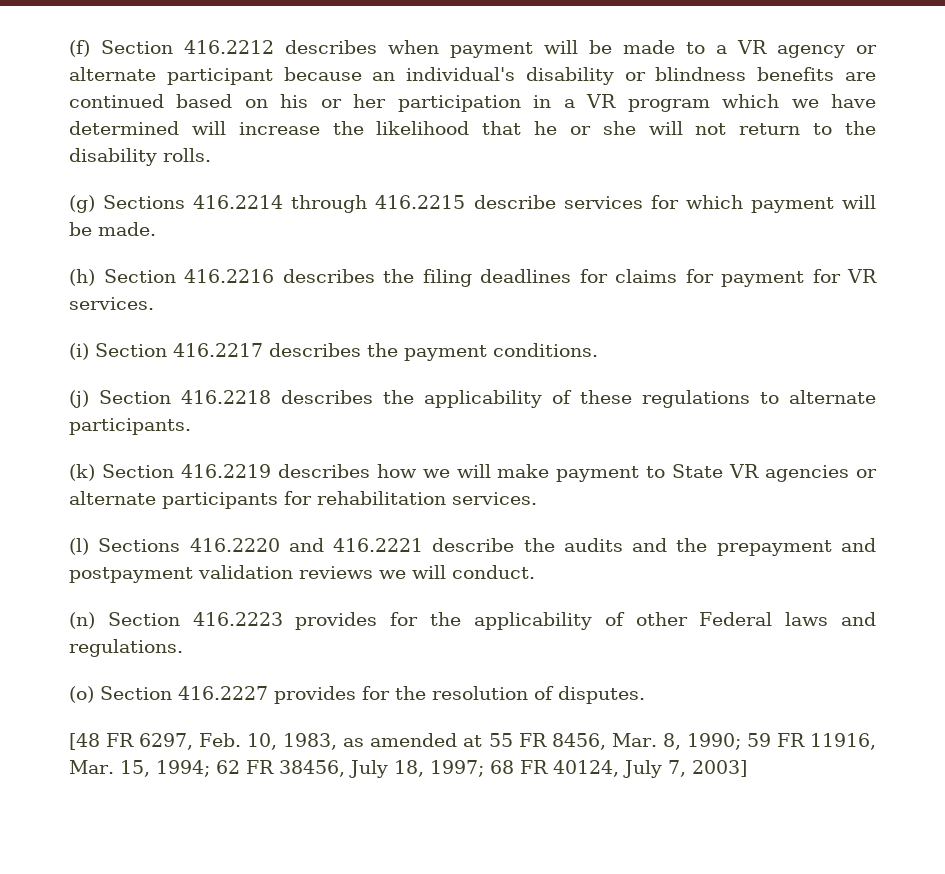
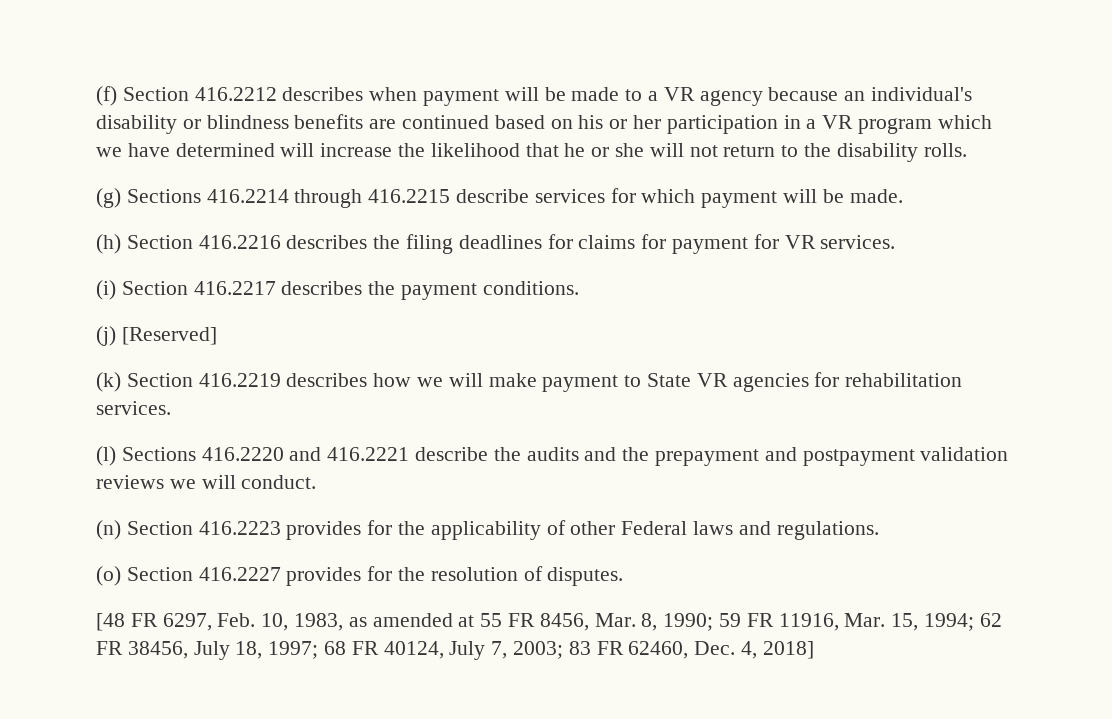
[856,45,877,54] [69,67,273,85] or alternate participant -> (763, 98) none
[99,390,876,408] [69,418,191,435] Section 416.2218 describes the applicability of these regulations to alternate participants. -> [121,327,217,345] [Reserved]
[855,469,877,478] [69,491,278,509] or alternate participants -> (809, 382) none
[691,760,747,777] 2003] -> [513,641,814,659] 2003; 83 FR 62460, Dec. 4, 2018]

